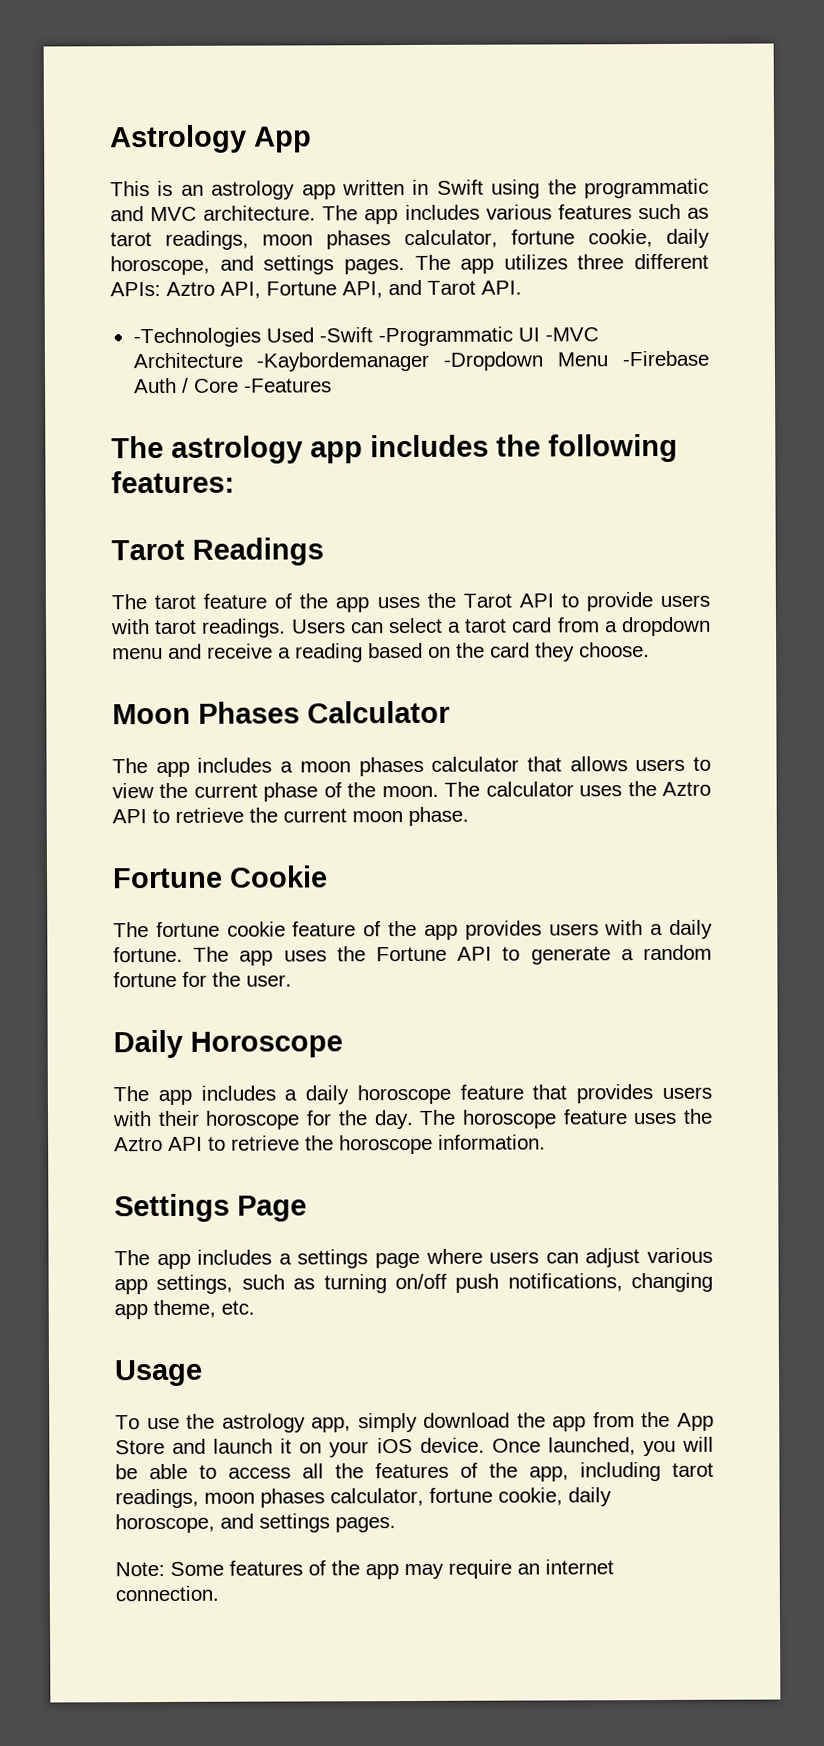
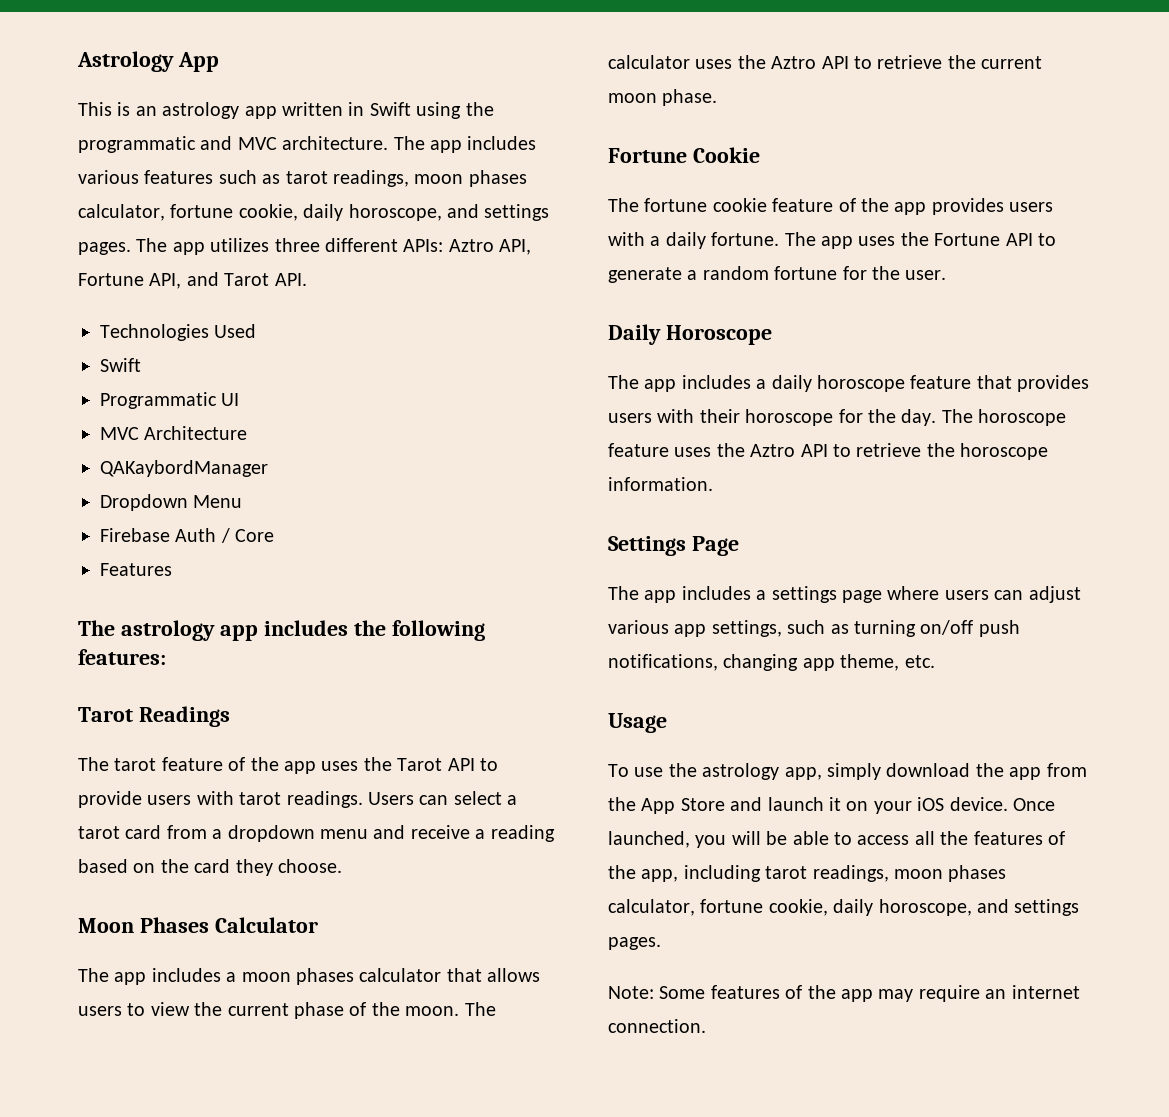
[132,327,261,348] -Technologies -> [100,324,209,341] Technologies
[318,326,513,347] -Swift -Programmatic -> [100,358,141,372] [100,392,217,409] // Swift // Programmatic
[544,327,599,342] -MVC -> [100,427,139,440] // MVC
[256,351,544,372] -Kaybordemanager -Dropdown -> [100,460,268,477] [100,494,188,511] // QAKaybordManager // Dropdown
[622,350,709,367] -Firebase -> [100,528,170,542] // Firebase
[243,378,332,393] -Features -> [100,563,172,576] // Features

